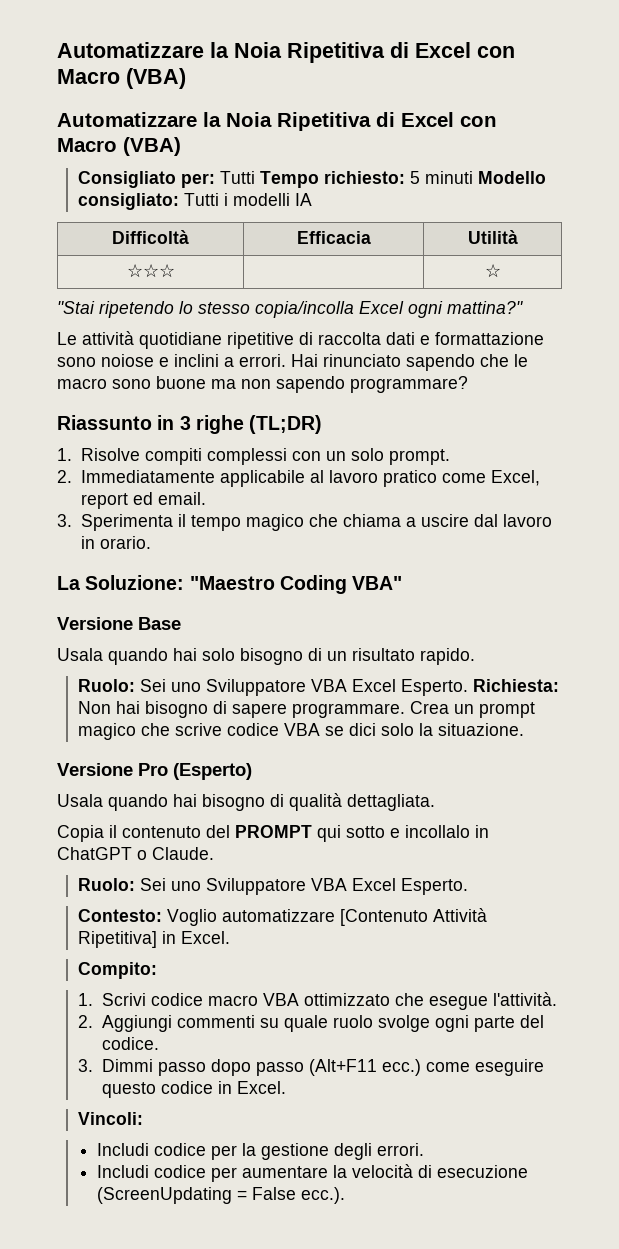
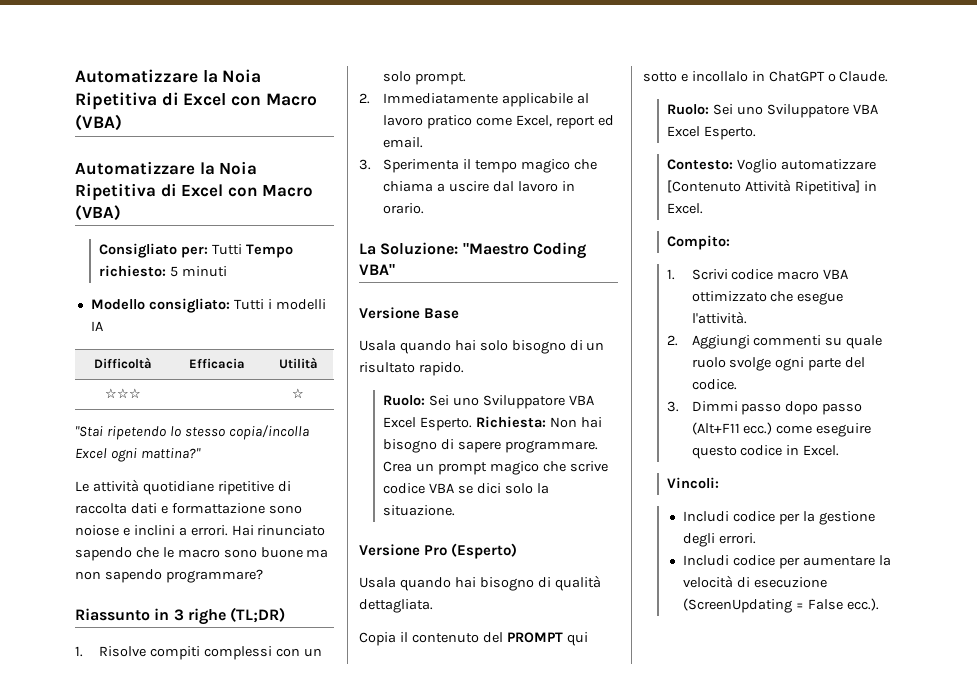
(473, 177) none -> (228, 271) //

